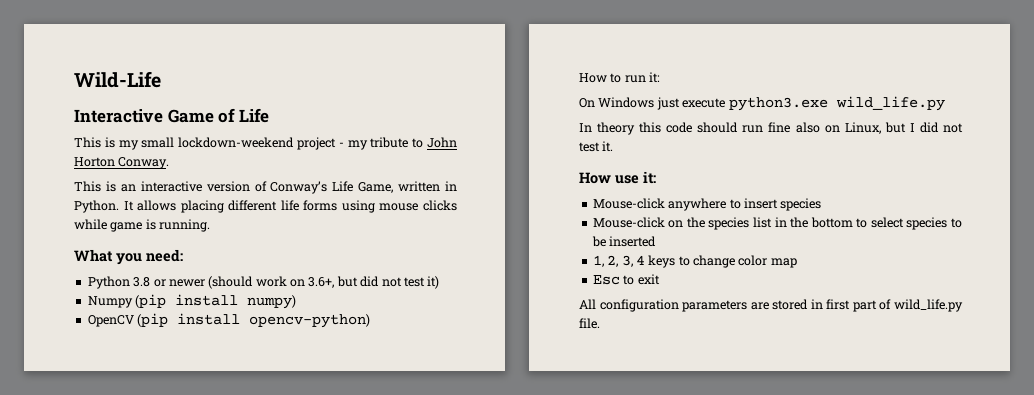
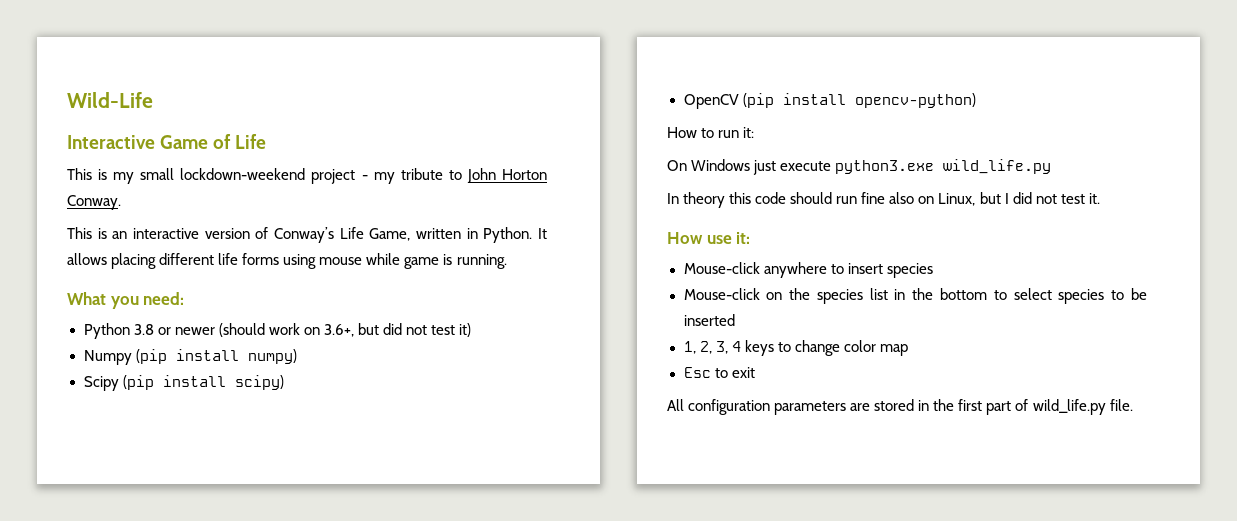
[422,200,457,211] clicks -> (363, 261) none
(297, 302) none -> [83,375,284,391] // Scipy (pip install scipy)
(823, 304) none -> [933,399,955,411] the

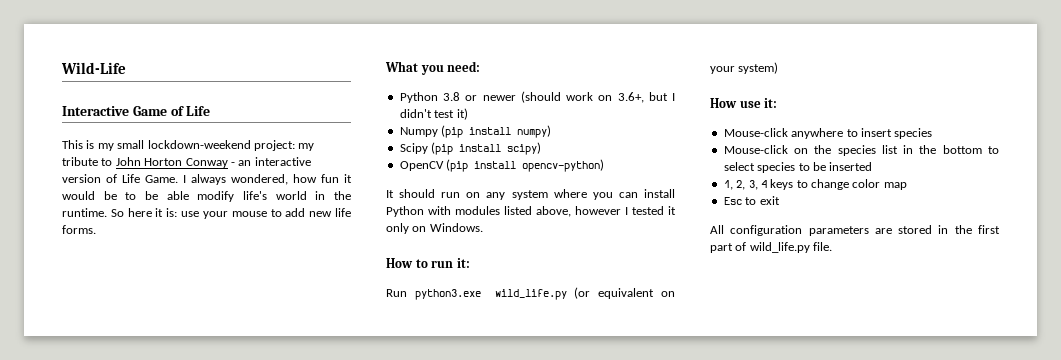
[311,169,368,184] project - -> [253,140,295,151] project:
[67,195,121,210] [67,227,107,239] Conway. // This is -> [185,158,235,168] Conway -
[274,227,547,243] [67,253,507,269] Conway’s Life Game, written in Python. It allows placing different life forms using mouse while game is running. -> [122,174,352,185] [62,191,351,202] [62,208,351,219] [62,225,96,234] Life Game. I always wondered, how fun it would be to be able modify life's world in the runtime. So here it is: use your mouse to add new life forms.
[382,323,428,335] did not -> [672,93,675,101] [399,109,432,118] I didn't
[667,127,755,138] [667,159,1052,175] [667,192,1100,208] How to run it: // On Windows just execute python3.exe wild_life.py // In theory this code should run fine also on Linux, but I did not test it. -> [386,189,675,200] [386,206,676,217] [386,223,483,234] [386,258,470,268] [386,287,675,300] [710,62,779,74] It should run on any system where you can install Python with modules listed above, however I tested it only on Windows. // How to run it: // Run python3.exe wild_life.py (or equivalent on your system)

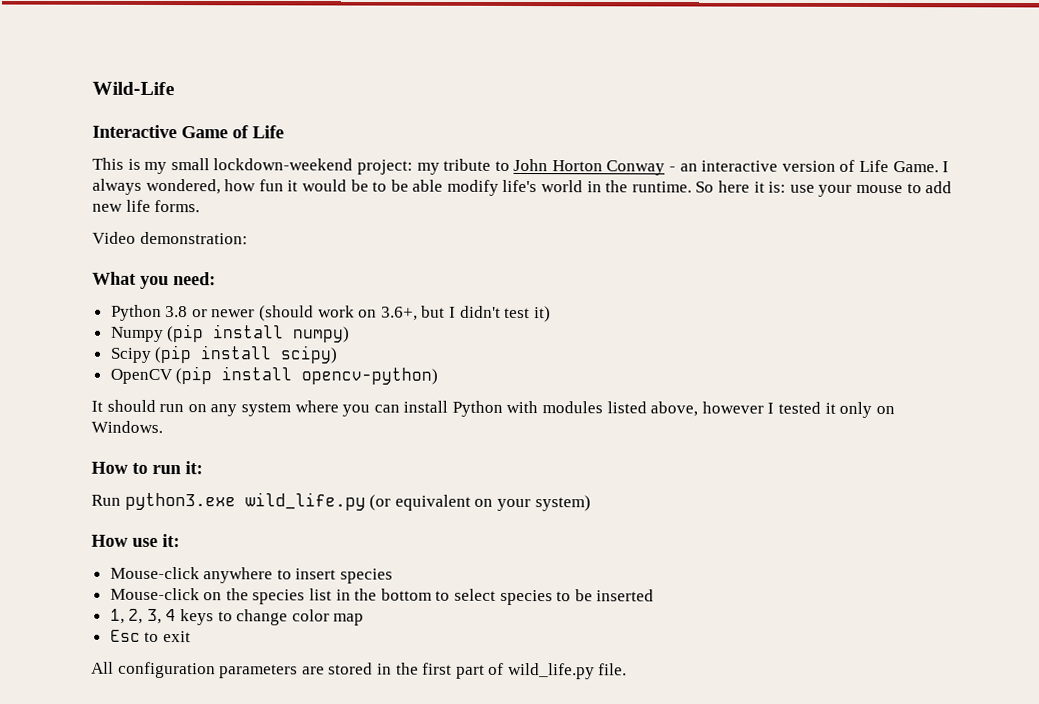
(96, 229) none -> [92,231,248,245] // Video demonstration:

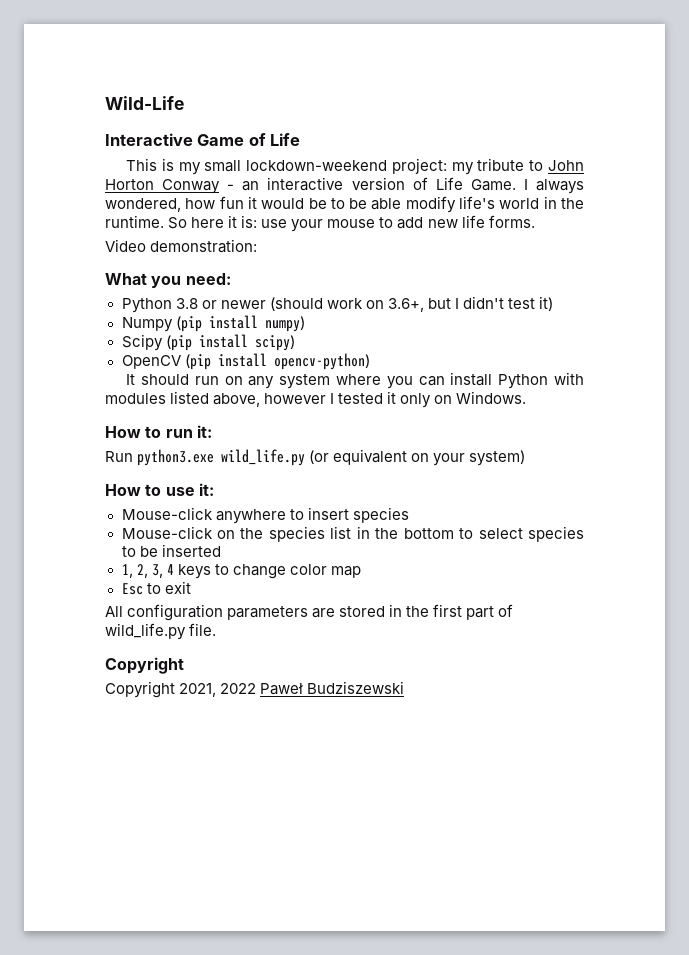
(128, 540) none -> [145,484,162,496] to
(628, 669) none -> [105,657,184,674] [105,681,405,698] // Copyright // Copyright 2021, 2022 Paweł Budziszewski

